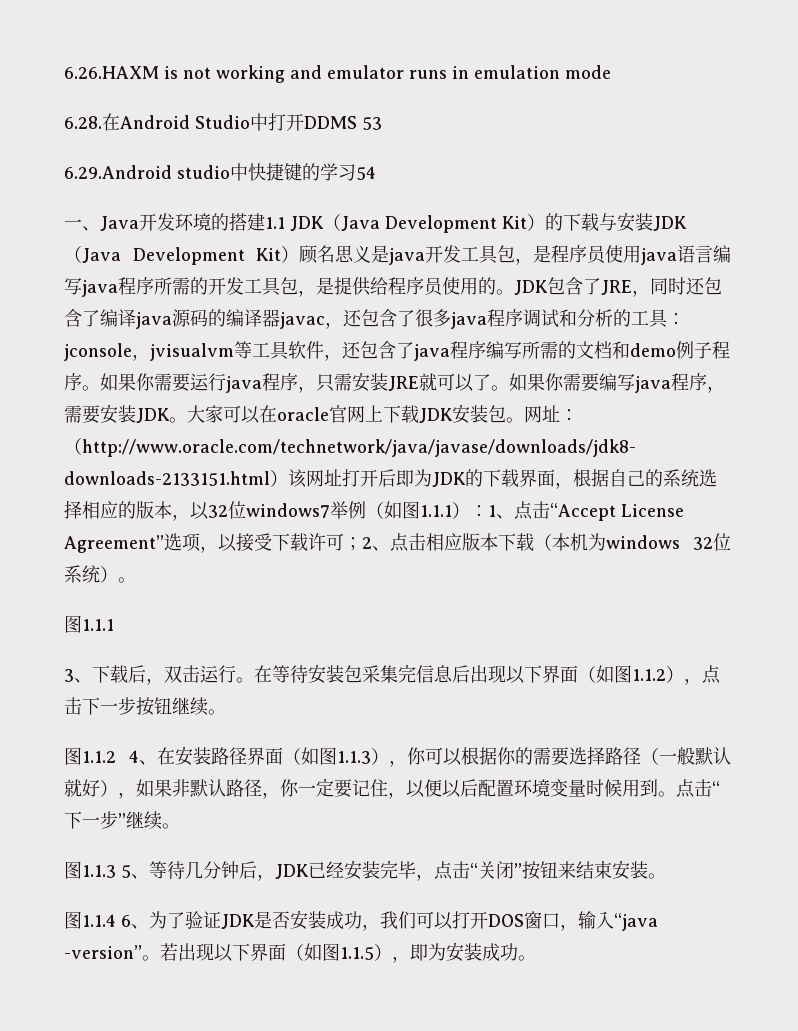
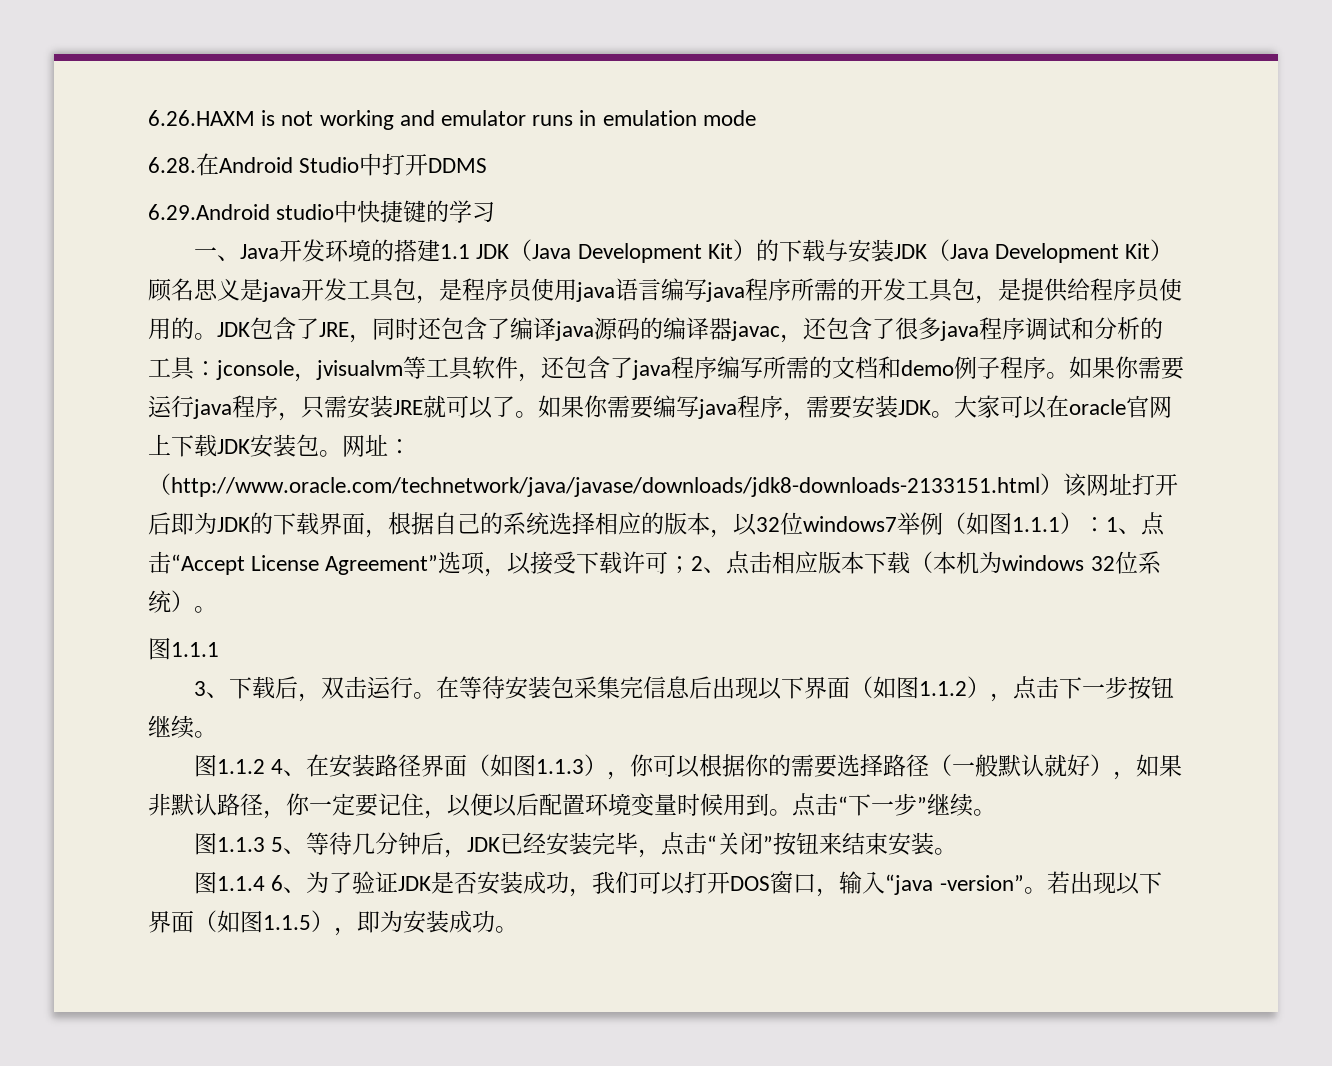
[362,117,382,130] 53 -> (488, 165) none
[356,166,376,180] 54 -> (496, 212) none

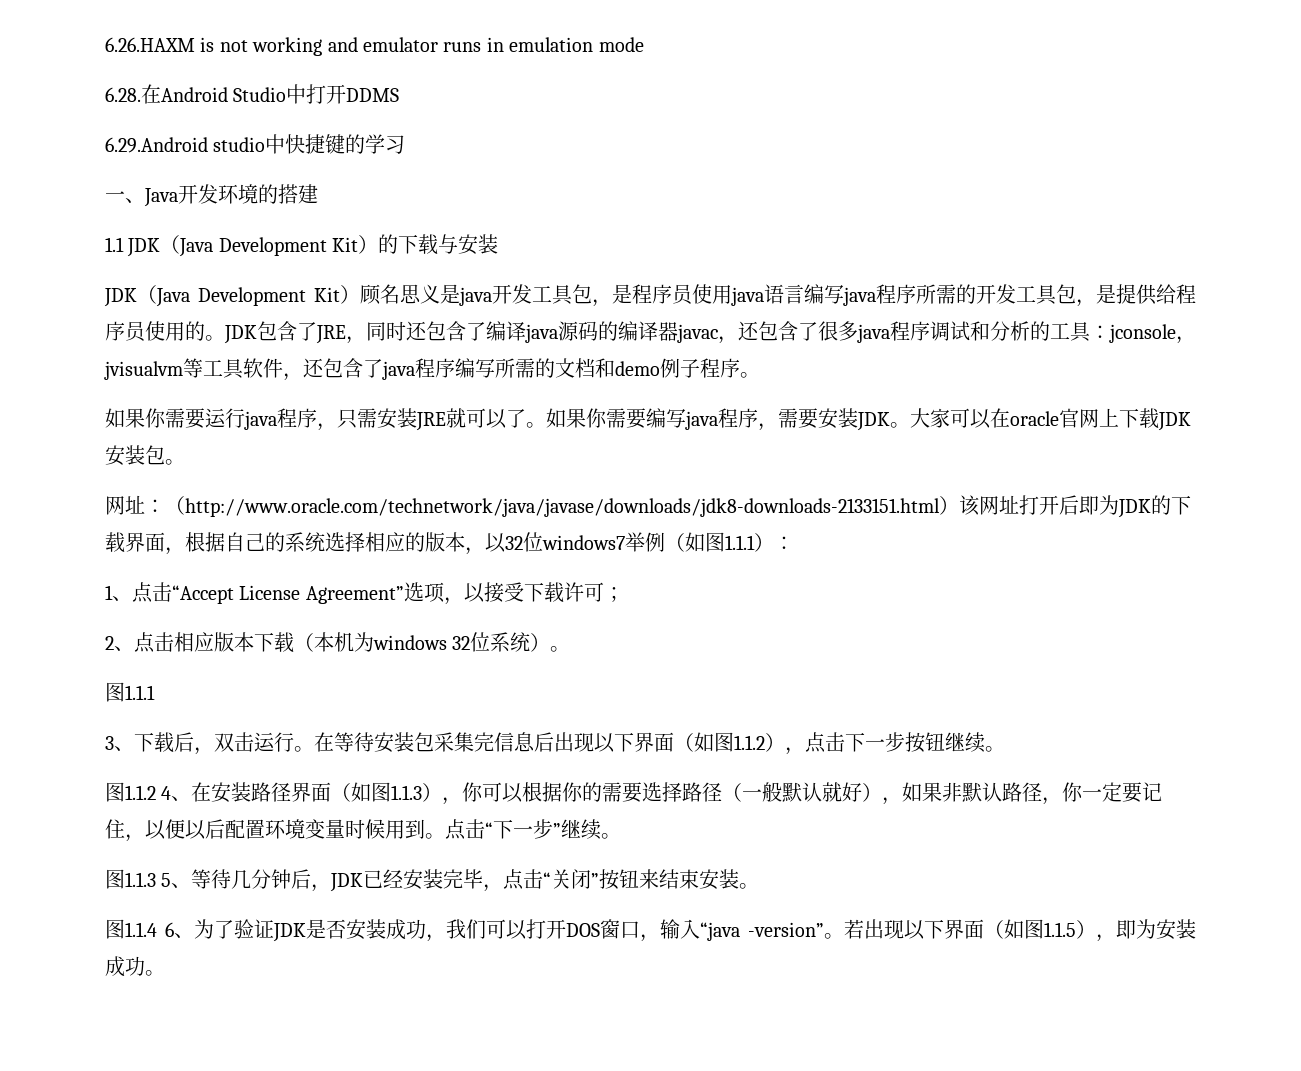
(441, 250) none -> (318, 194) //
(894, 250) none -> (499, 244) //
(1069, 375) none -> (760, 375) //
(342, 453) none -> (185, 462) //
(1106, 524) none -> (794, 543) //
(692, 565) none -> (624, 594) //

